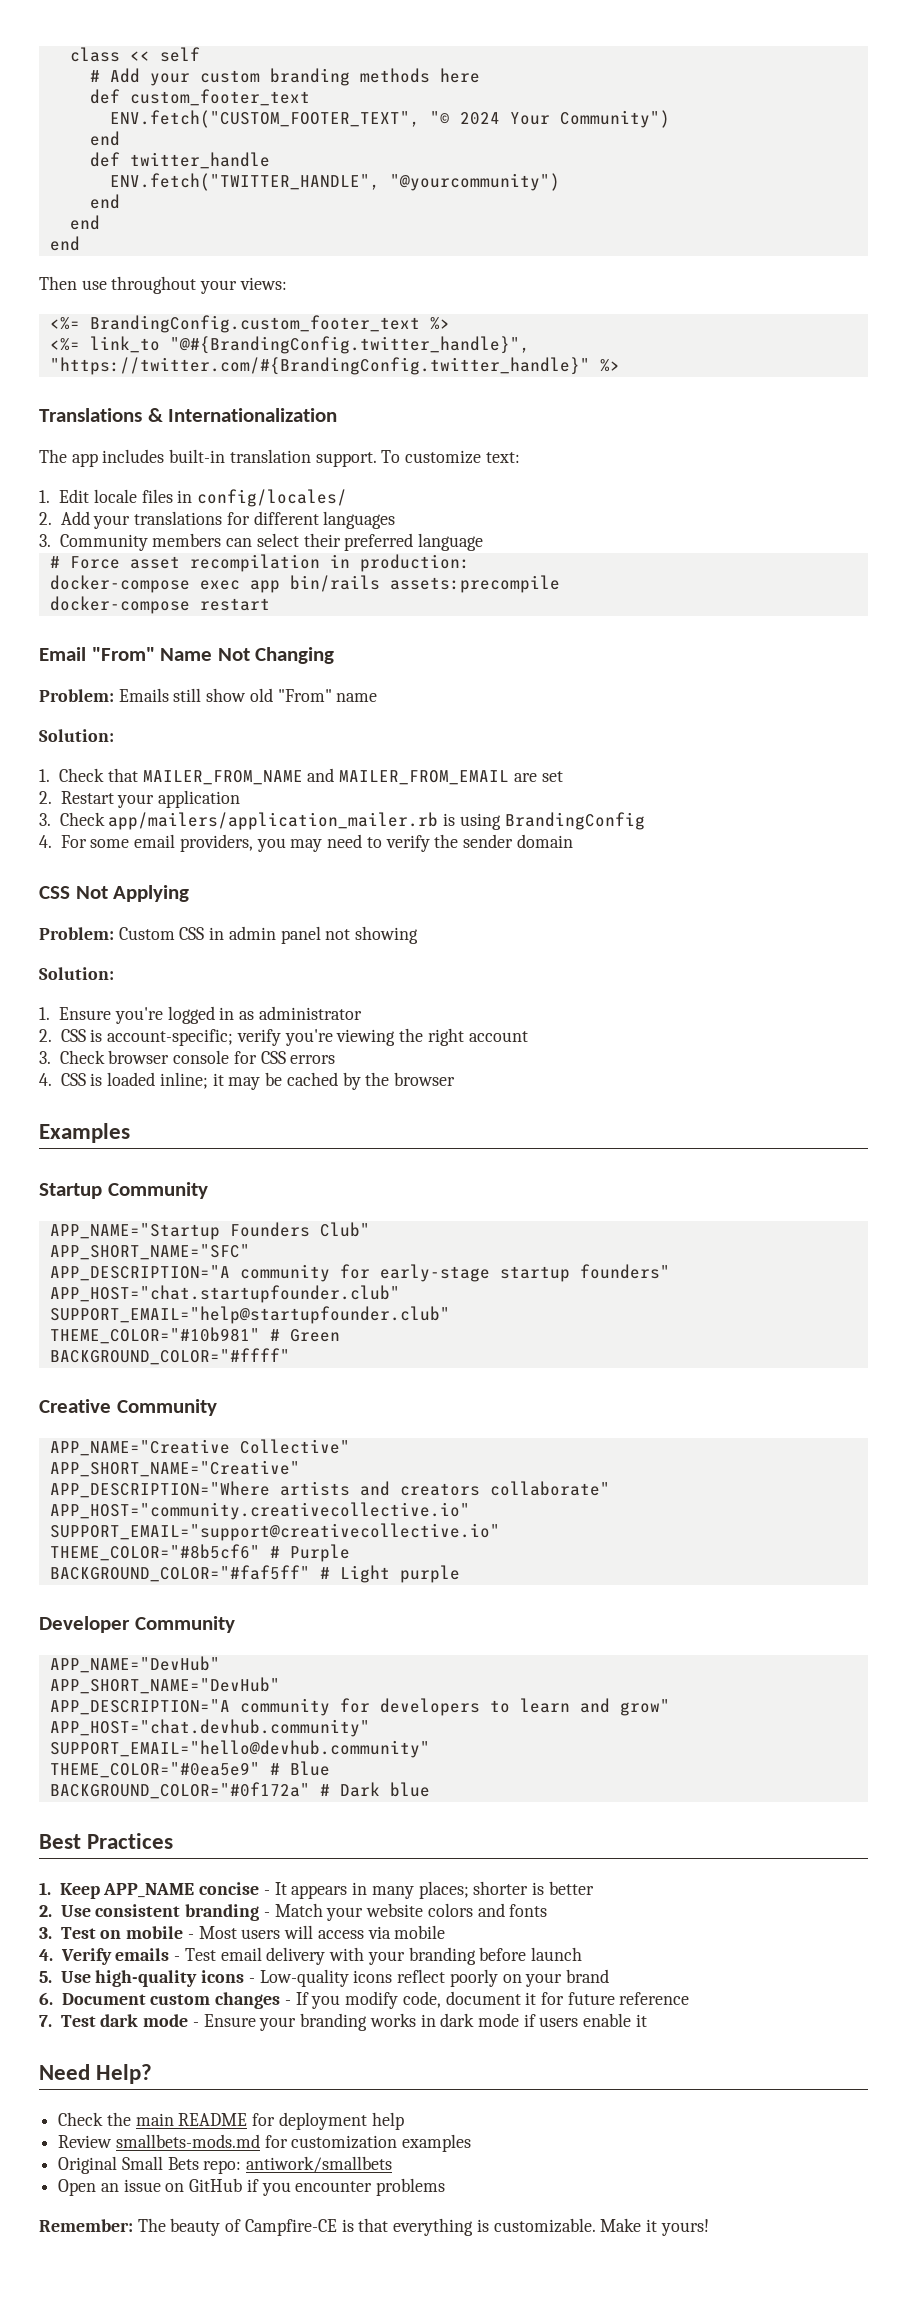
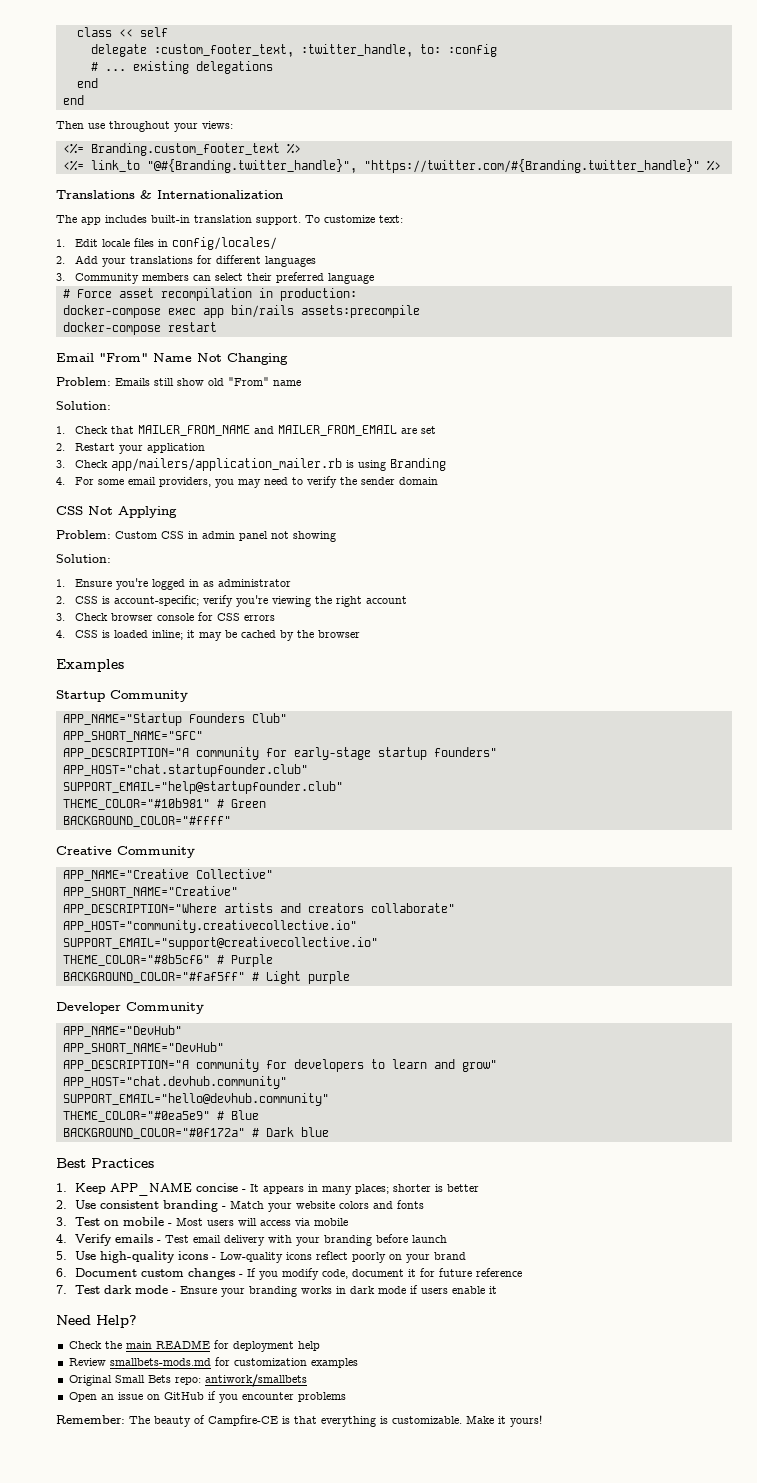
[89,68,480,86] [89,89,310,106] [109,110,670,128] [89,131,120,146] [89,152,270,169] [109,173,560,191] [89,194,120,209] # Add your custom branding methods here // def custom_footer_text // ENV.fetch("CUSTOM_FOOTER_TEXT", "© 2024 Your Community") // end // def twitter_handle // ENV.fetch("TWITTER_HANDLE", "@yourcommunity") // end -> [90,44,497,57] [90,61,273,74] delegate :custom_footer_text, :twitter_handle, to: :config // # ... existing delegations
[89,315,420,333] BrandingConfig.custom_footer_text -> [90,143,280,156] Branding.custom_footer_text
[169,336,530,354] [49,357,590,375] "@#{BrandingConfig.twitter_handle}", "https://twitter.com/#{BrandingConfig.twitter_handle}" -> [146,159,700,173] "@#{Branding.twitter_handle}", "https://twitter.com/#{Branding.twitter_handle}"
[504,812,645,830] BrandingConfig -> [389,458,446,471] Branding

